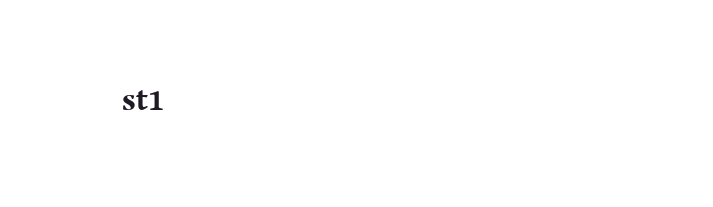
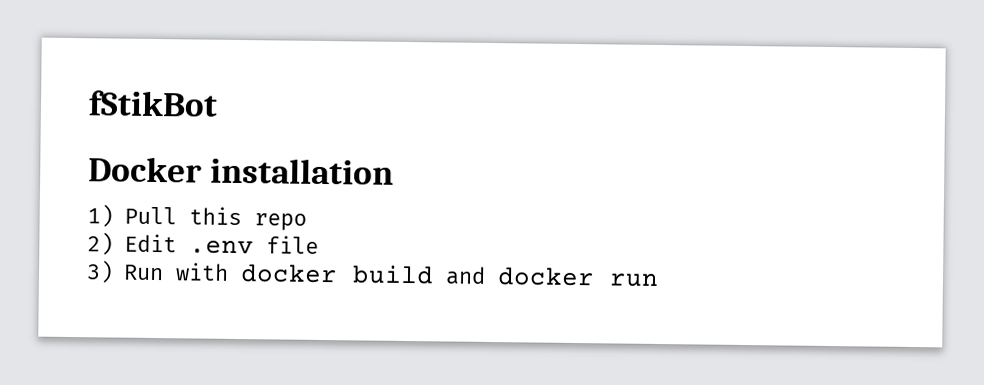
[122,90,165,110] st1 -> [88,90,218,117] [88,156,395,185] [87,204,307,231] [87,232,319,256] [86,260,659,287] fStikBot // Docker installation // 1) Pull this repo // 2) Edit .env file // 3) Run with docker build and docker run

